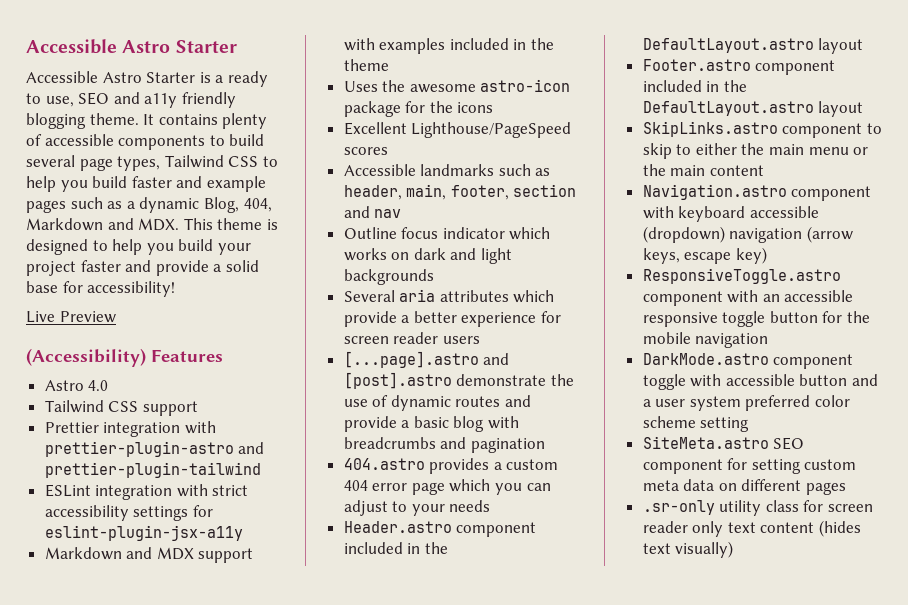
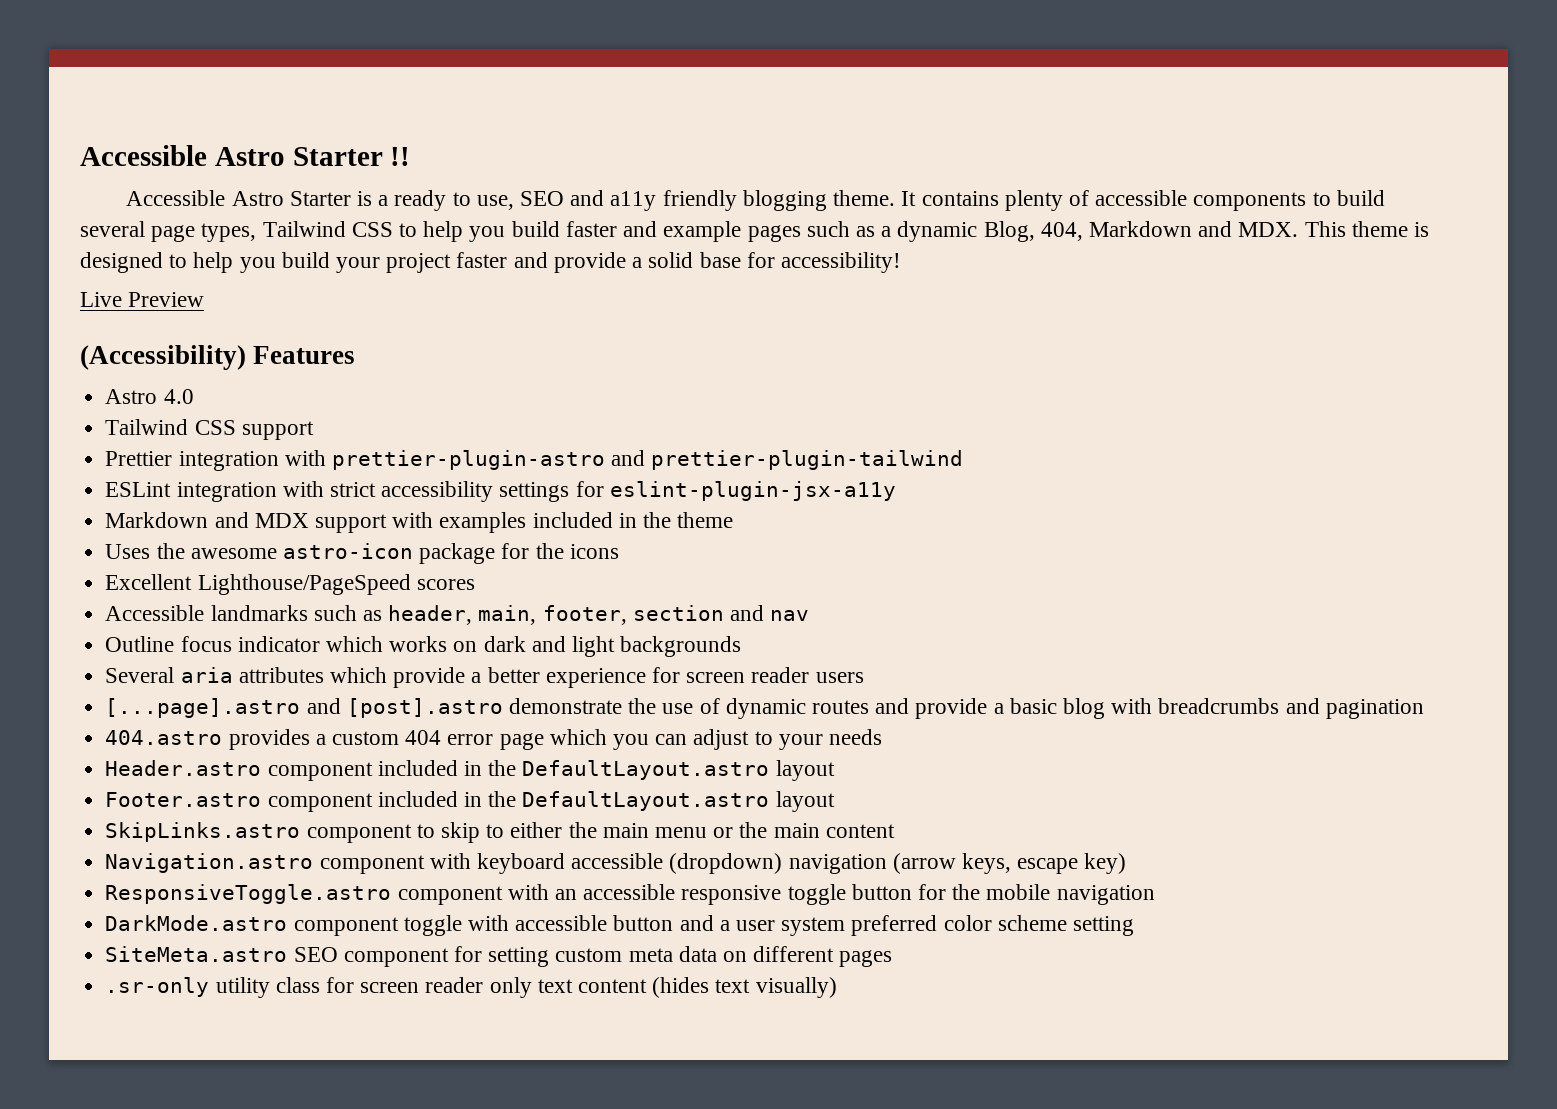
[26,39,237,54] Accessible Astro Starter -> [80,145,411,166] Accessible Astro Starter !!

